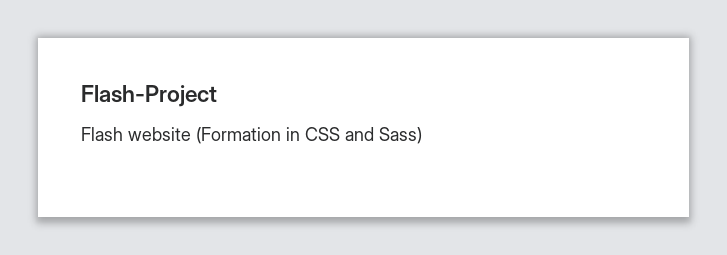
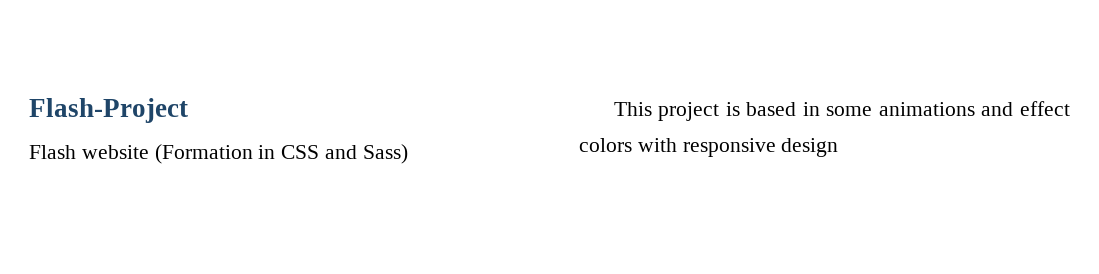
(422, 135) none -> [613,101,1070,121] [579,138,839,157] // This project is based in some animations and effect colors with responsive design

